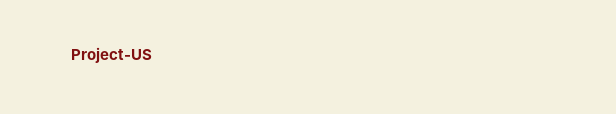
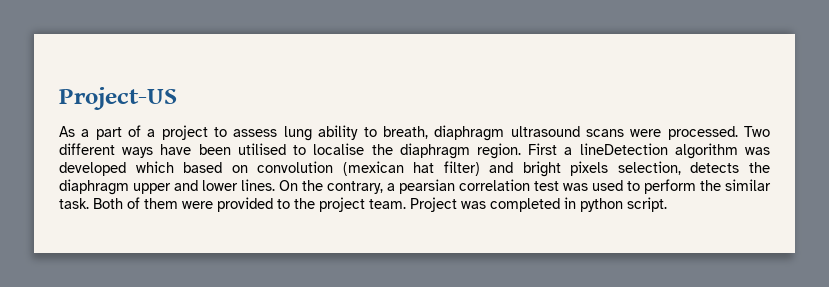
(152, 55) none -> [59,125,771,141] [59,143,770,159] [59,161,771,177] [59,179,771,195] [59,197,667,212] // As a part of a project to assess lung ability to breath, diaphragm ultrasound scans were processed. Two different ways have been utilised to localise the diaphragm region. First a lineDetection algorithm was developed which based on convolution (mexican hat filter) and bright pixels selection, detects the diaphragm upper and lower lines. On the contrary, a pearsian correlation test was used to perform the similar task. Both of them were provided to the project team. Project was completed in python script.

